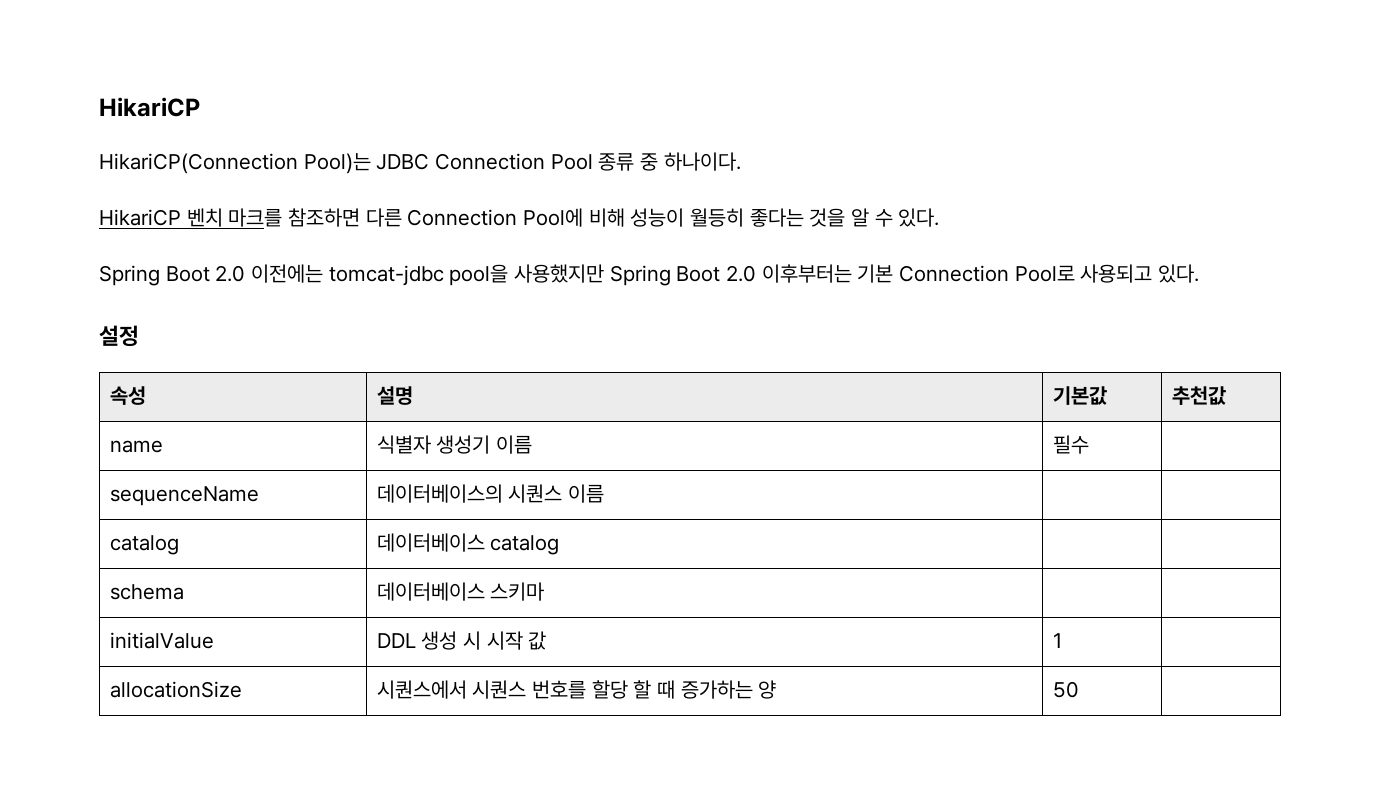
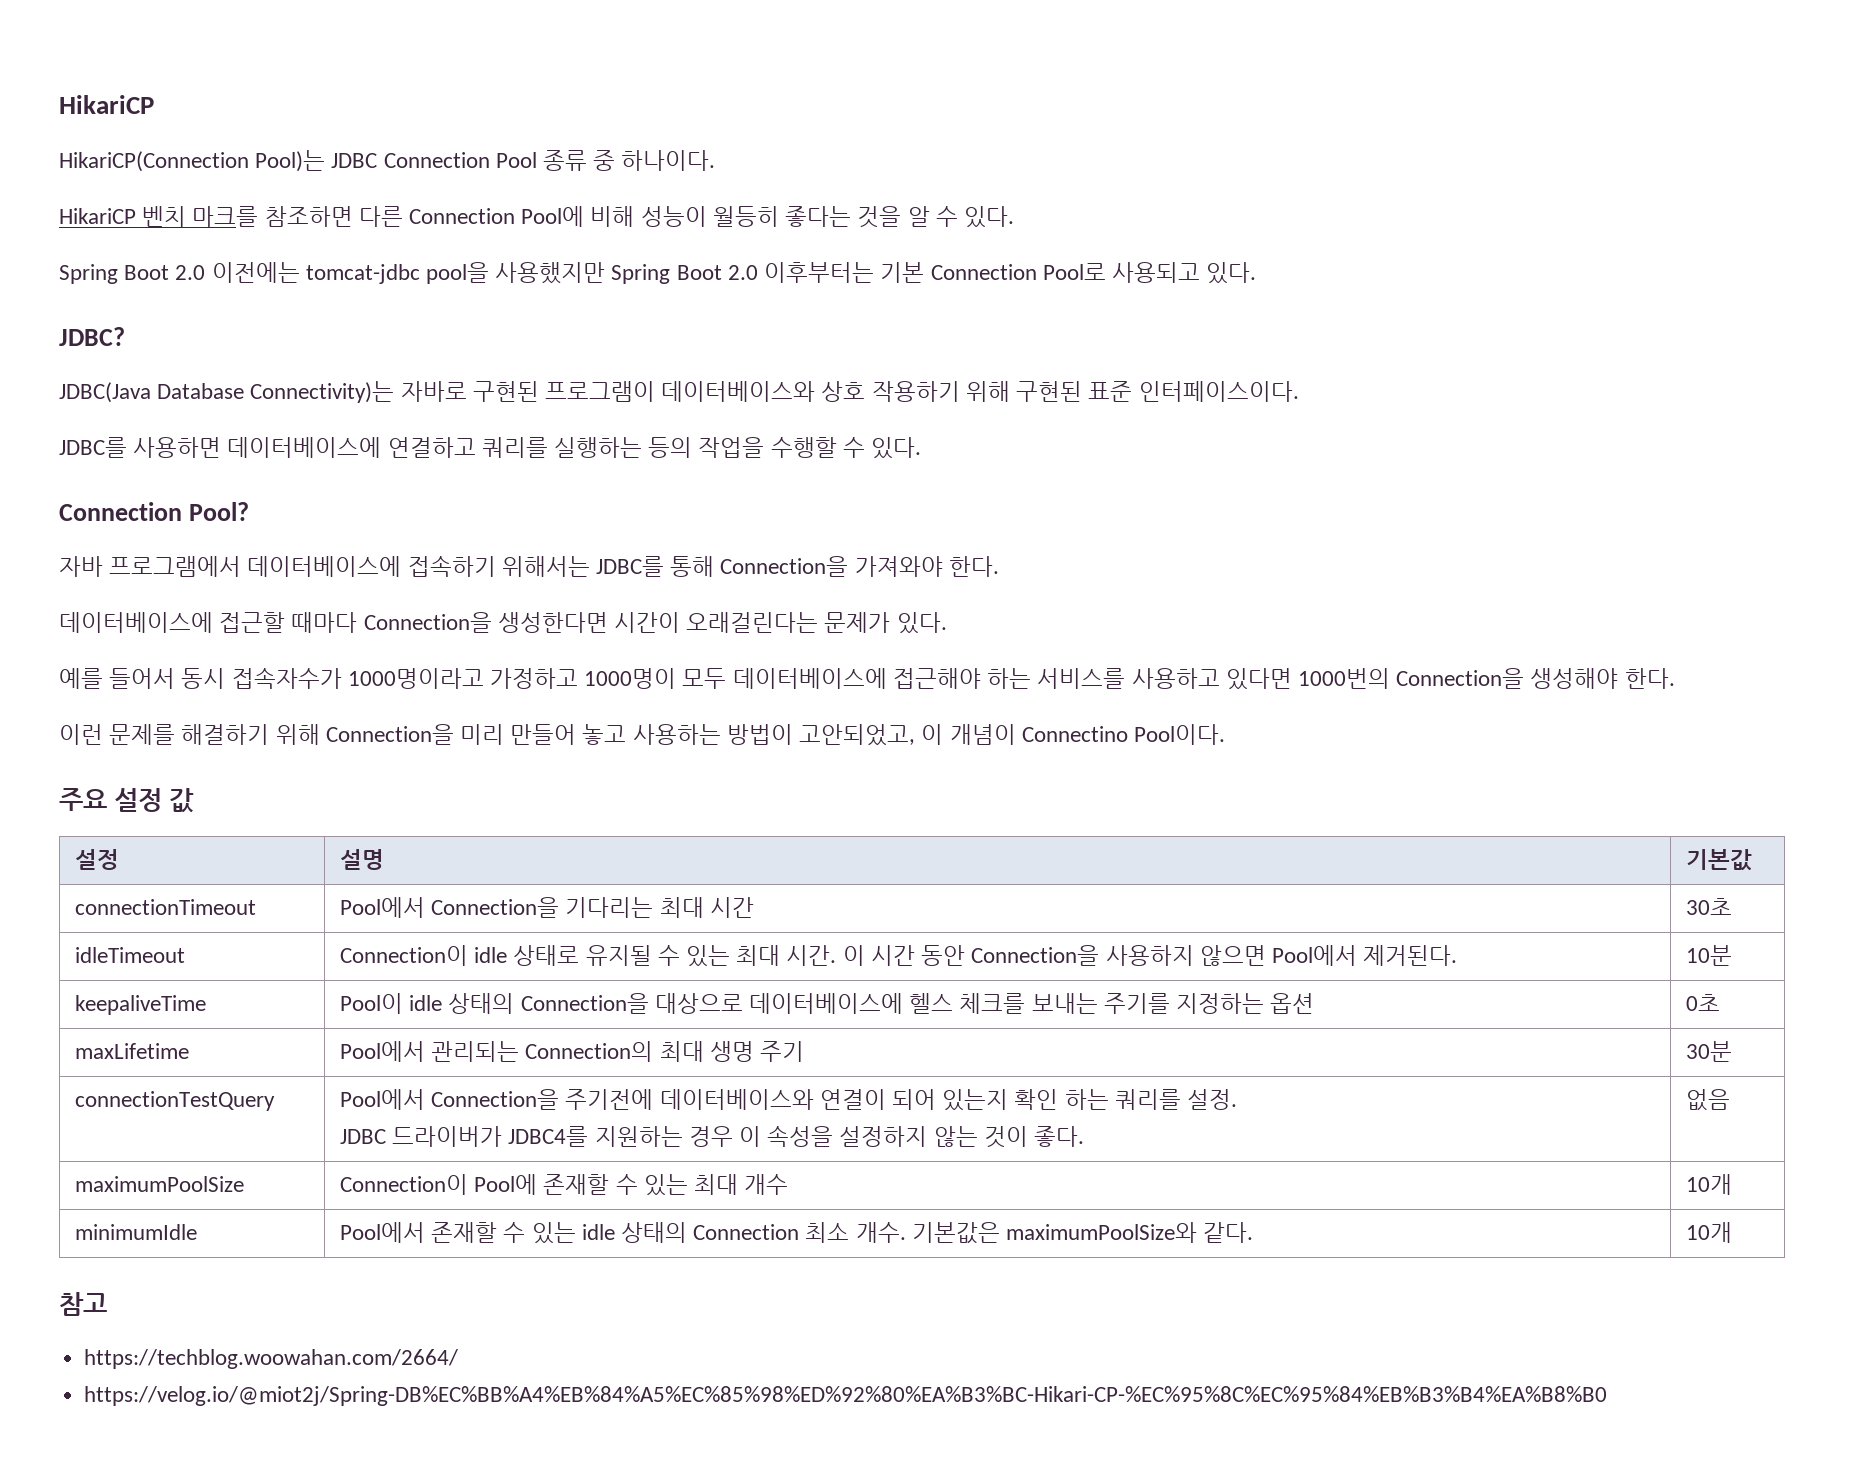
[99,325,139,347] [109,386,146,405] 설정 // 속성 -> [59,327,125,346] [59,381,1299,403] [59,437,922,459] [59,502,249,521] [59,555,999,577] [59,612,947,634] [59,667,1675,690] [59,724,1225,746] [59,788,194,813] [74,849,119,870] JDBC? // JDBC(Java Database Connectivity)는 자바로 구현된 프로그램이 데이터베이스와 상호 작용하기 위해 구현된 표준 인터페이스이다. // JDBC를 사용하면 데이터베이스에 연결하고 쿼리를 실행하는 등의 작업을 수행할 수 있다. // Connection Pool? // 자바 프로그램에서 데이터베이스에 접속하기 위해서는 JDBC를 통해 Connection을 가져와야 한다. // 데이터베이스에 접근할 때마다 Connection을 생성한다면 시간이 오래걸린다는 문제가 있다. // 예를 들어서 동시 접속자수가 1000명이라고 가정하고 1000명이 모두 데이터베이스에 접근해야 하는 서비스를 사용하고 있다면 1000번의 Connection을 생성해야 한다. // 이런 문제를 해결하기 위해 Connection을 미리 만들어 놓고 사용하는 방법이 고안되었고, 이 개념이 Connectino Pool이다. // 주요 설정 값 // 설정
[1171,386,1226,405] [109,440,163,453] [376,435,532,454] [1052,435,1089,454] [109,486,259,506] [376,484,604,503] [109,535,179,555] [376,533,560,555] [109,584,184,600] [376,582,545,601] [109,632,214,649] [376,631,547,650] [1052,633,1062,648] [109,681,242,698] [376,680,777,699] [1052,681,1079,698] | 추천값 // name | 식별자 생성기 이름 | 필수 | // sequenceName | 데이터베이스의 시퀀스 이름 | | // catalog | 데이터베이스 catalog | | // schema | 데이터베이스 스키마 | | // initialValue | DDL 생성 시 시작 값 | 1 | // allocationSize | 시퀀스에서 시퀀스 번호를 할당 할 때 증가하는 양 | 50 | -> [74,899,256,915] [339,897,754,918] [1685,898,1732,915] [74,947,185,963] [339,945,1458,967] [1685,945,1732,966] [74,995,206,1015] [339,993,1315,1014] [1685,994,1720,1011] [74,1043,189,1059] [339,1041,805,1062] [1685,1041,1732,1062] [74,1091,275,1111] [339,1089,1238,1111] [339,1125,1085,1148] [1685,1089,1730,1111] [74,1176,244,1192] [339,1174,789,1196] [1685,1174,1732,1195] [74,1224,197,1240] [339,1222,1254,1244] [1685,1222,1732,1243] [59,1292,107,1316] [84,1349,459,1369] [84,1386,1608,1406] // connectionTimeout | Pool에서 Connection을 기다리는 최대 시간 | 30초 // idleTimeout | Connection이 idle 상태로 유지될 수 있는 최대 시간. 이 시간 동안 Connection을 사용하지 않으면 Pool에서 제거된다. | 10분 // keepaliveTime | Pool이 idle 상태의 Connection을 대상으로 데이터베이스에 헬스 체크를 보내는 주기를 지정하는 옵션 | 0초 // maxLifetime | Pool에서 관리되는 Connection의 최대 생명 주기 | 30분 // connectionTestQuery | Pool에서 Connection을 주기전에 데이터베이스와 연결이 되어 있는지 확인 하는 쿼리를 설정. // JDBC 드라이버가 JDBC4를 지원하는 경우 이 속성을 설정하지 않는 것이 좋다. | 없음 // maximumPoolSize | Connection이 Pool에 존재할 수 있는 최대 개수 | 10개 // minimumIdle | Pool에서 존재할 수 있는 idle 상태의 Connection 최소 개수. 기본값은 maximumPoolSize와 같다. | 10개 // 참고 // https://techblog.woowahan.com/2664/ // https://velog.io/@miot2j/Spring-DB%EC%BB%A4%EB%84%A5%EC%85%98%ED%92%80%EA%B3%BC-Hikari-CP-%EC%95%8C%EC%95%84%EB%B3%B4%EA%B8%B0

